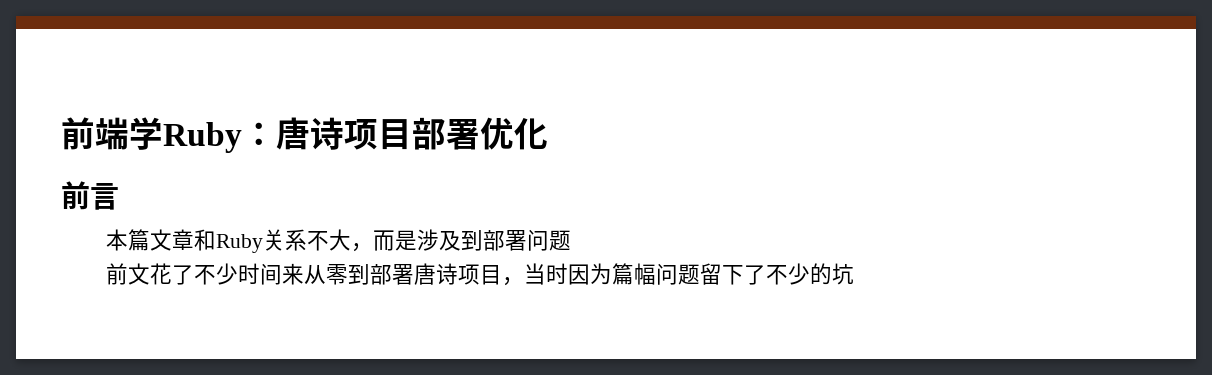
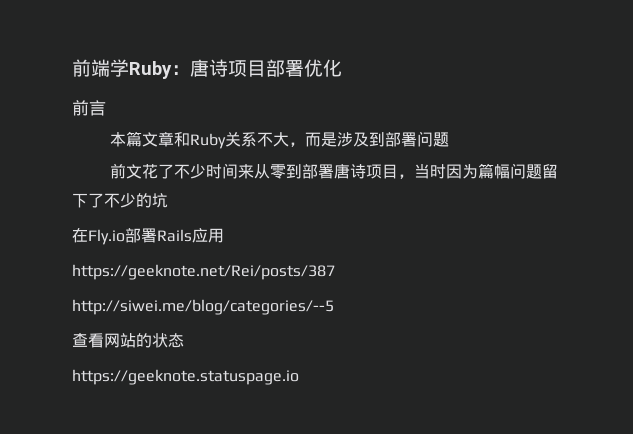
(855, 274) none -> [72,228,224,245] [72,264,335,280] [72,299,334,315] [72,333,184,348] [72,369,299,385] // 在Fly.io部署Rails应用 // https://geeknote.net/Rei/posts/387 // http://siwei.me/blog/categories/--5 // 查看网站的状态 // https://geeknote.statuspage.io

